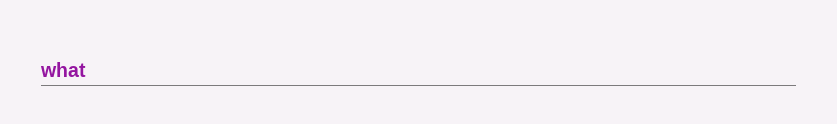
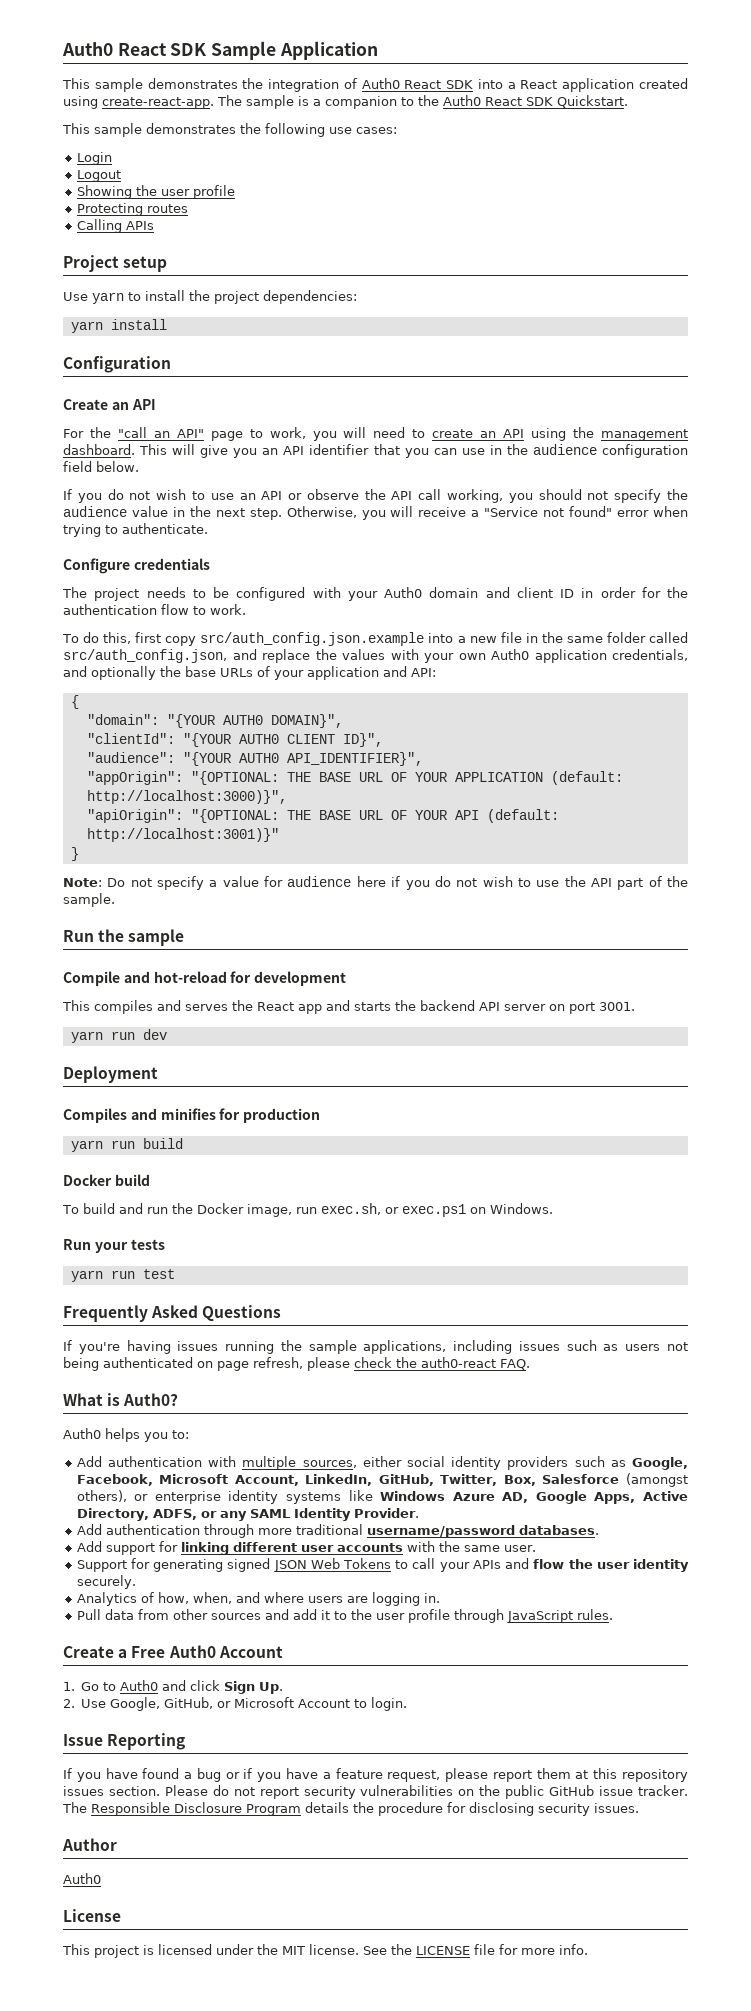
[40,62,86,77] what -> [62,41,378,60] [62,78,688,92] [63,95,628,109] [62,123,397,137] [76,152,112,165] [76,170,121,182] [76,185,235,199] [76,203,188,216] [76,219,154,233] [63,255,168,272] [63,290,357,304] [70,319,167,333] [63,356,171,373] [63,399,156,410] [63,427,688,441] [63,444,688,458] [63,461,139,472] [63,489,688,503] [63,506,688,520] [63,523,208,537] [63,558,210,574] [62,587,688,601] [63,604,246,615] [62,632,688,646] [63,649,688,663] [63,666,436,680] [70,695,79,709] [86,714,343,728] [86,733,383,747] [86,752,423,766] [86,771,623,785] [86,790,287,804] [86,809,559,823] [86,828,279,842] [70,847,79,861] [63,876,689,890] [63,893,115,907] [63,929,185,946] [63,971,347,986] [62,1000,635,1014] [70,1029,167,1043] [63,1066,158,1083] [63,1108,321,1123] [70,1138,183,1152] [63,1174,150,1186] [62,1203,553,1217] [63,1239,165,1253] [70,1269,175,1282] [63,1305,282,1322] [63,1340,688,1354] [63,1357,530,1371] [63,1393,179,1406] [63,1428,189,1442] [76,1456,688,1470] [76,1473,688,1487] [76,1490,688,1504] [76,1508,419,1521] [76,1524,599,1538] [76,1541,536,1555] [76,1558,690,1572] [76,1575,136,1589] [76,1592,440,1606] [76,1609,613,1623] [63,1645,283,1658] [63,1680,284,1694] [63,1697,408,1711] [63,1733,186,1750] [63,1768,688,1782] [63,1785,689,1799] [62,1802,639,1816] [62,1838,117,1851] [63,1873,101,1884] [63,1909,121,1922] [62,1944,588,1958] Auth0 React SDK Sample Application // This sample demonstrates the integration of Auth0 React SDK into a React application created using create-react-app. The sample is a companion to the Auth0 React SDK Quickstart. // This sample demonstrates the following use cases: // Login // Logout // Showing the user profile // Protecting routes // Calling APIs // Project setup // Use yarn to install the project dependencies: // yarn install // Configuration // Create an API // For the "call an API" page to work, you will need to create an API using the management dashboard. This will give you an API identifier that you can use in the audience configuration field below. // If you do not wish to use an API or observe the API call working, you should not specify the audience value in the next step. Otherwise, you will receive a "Service not found" error when trying to authenticate. // Configure credentials // The project needs to be configured with your Auth0 domain and client ID in order for the authentication flow to work. // To do this, first copy src/auth_config.json.example into a new file in the same folder called src/auth_config.json, and replace the values with your own Auth0 application credentials, and optionally the base URLs of your application and API: // { // "domain": "{YOUR AUTH0 DOMAIN}", // "clientId": "{YOUR AUTH0 CLIENT ID}", // "audience": "{YOUR AUTH0 API_IDENTIFIER}", // "appOrigin": "{OPTIONAL: THE BASE URL OF YOUR APPLICATION (default: http://localhost:3000)}", // "apiOrigin": "{OPTIONAL: THE BASE URL OF YOUR API (default: http://localhost:3001)}" // } // Note: Do not specify a value for audience here if you do not wish to use the API part of the sample. // Run the sample // Compile and hot-reload for development // This compiles and serves the React app and starts the backend API server on port 3001. // yarn run dev // Deployment // Compiles and minifies for production // yarn run build // Docker build // To build and run the Docker image, run exec.sh, or exec.ps1 on Windows. // Run your tests // yarn run test // Frequently Asked Questions // If you're having issues running the sample applications, including issues such as users not being authenticated on page refresh, please check the auth0-react FAQ. // What is Auth0? // Auth0 helps you to: // Add authentication with multiple sources, either social identity providers such as Google, Facebook, Microsoft Account, LinkedIn, GitHub, Twitter, Box, Salesforce (amongst others), or enterprise identity systems like Windows Azure AD, Google Apps, Active Directory, ADFS, or any SAML Identity Provider. // Add authentication through more traditional username/password databases. // Add support for linking different user accounts with the same user. // Support for generating signed JSON Web Tokens to call your APIs and flow the user identity securely. // Analytics of how, when, and where users are logging in. // Pull data from other sources and add it to the user profile through JavaScript rules. // Create a Free Auth0 Account // 1. Go to Auth0 and click Sign Up. // 2. Use Google, GitHub, or Microsoft Account to login. // Issue Reporting // If you have found a bug or if you have a feature request, please report them at this repository issues section. Please do not report security vulnerabilities on the public GitHub issue tracker. The Responsible Disclosure Program details the procedure for disclosing security issues. // Author // Auth0 // License // This project is licensed under the MIT license. See the LICENSE file for more info.

